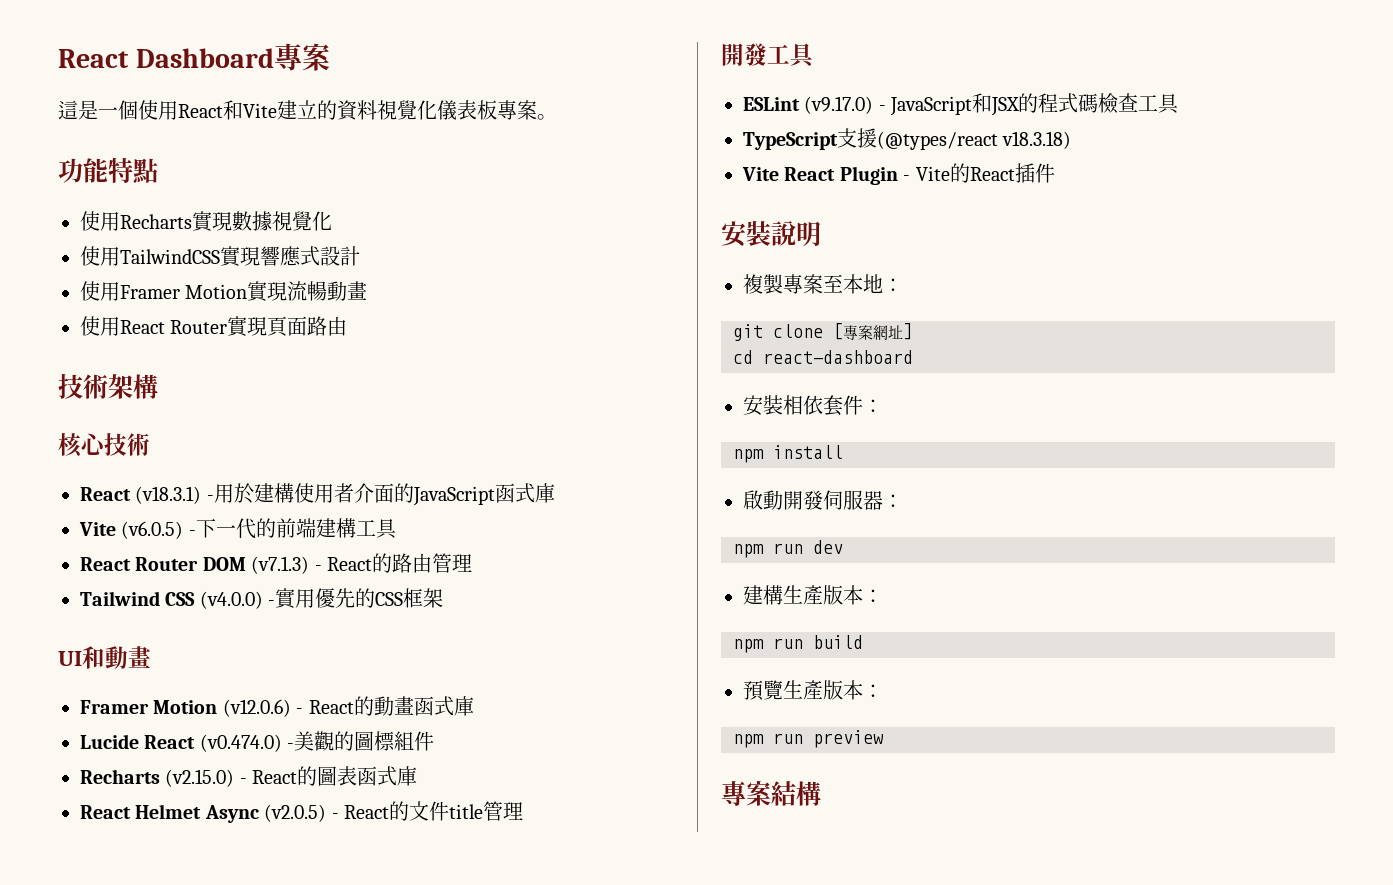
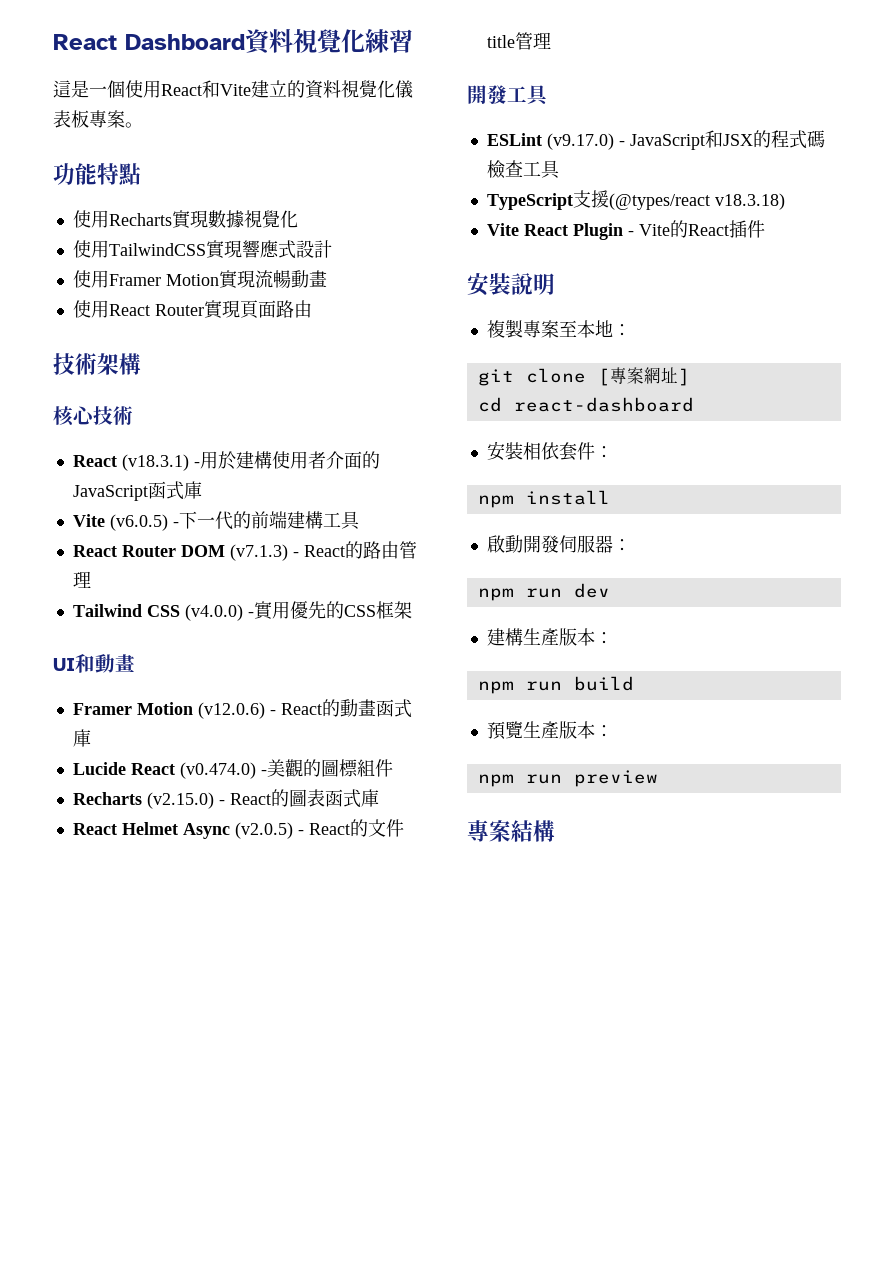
[273,43,330,71] 專案 -> [245,29,413,55] 資料視覺化練習

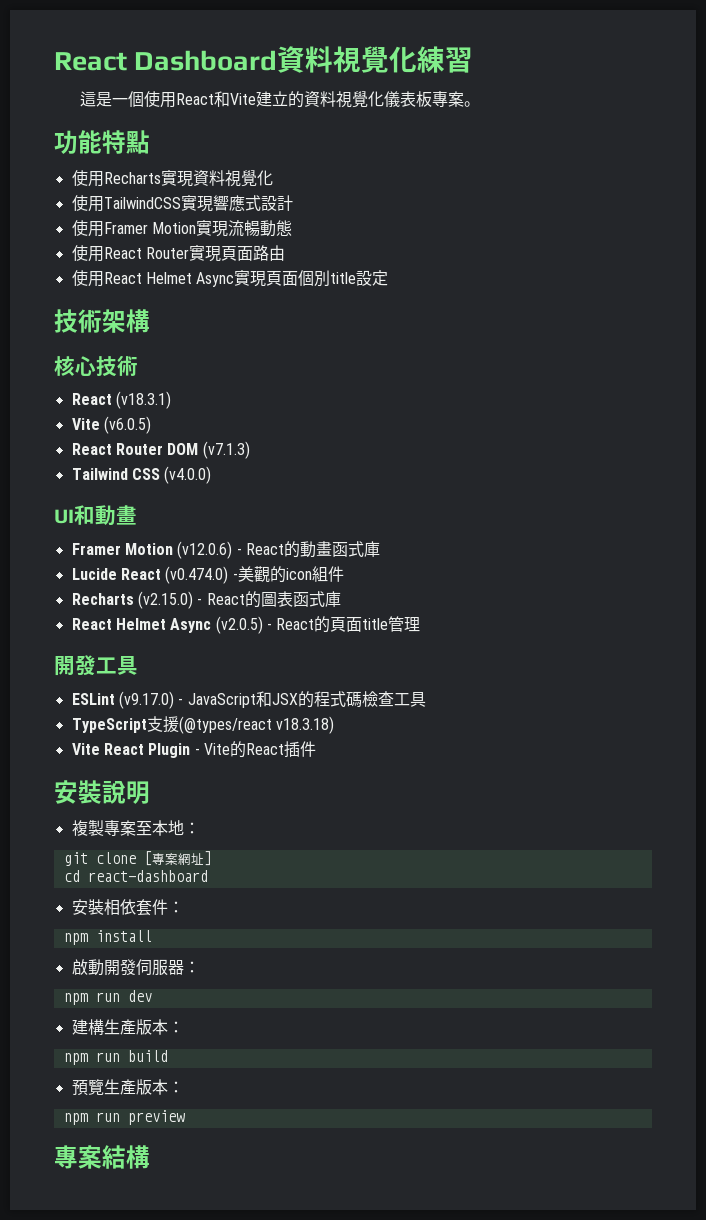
[207,210,244,228] 數據 -> [192,170,225,186] 資料
[308,270,327,287] 畫 -> [275,220,292,236] 態
(312, 309) none -> [71,270,389,287] // 使用React Helmet Async實現頁面個別title設定
[193,451,380,470] [72,481,202,501] [72,511,360,531] -用於建構使用者介面的JavaScript函式庫 // Vite (v6.0.5) -下一代的前端建構工具 -> [71,416,151,434] // Vite (v6.0.5)
[292,541,417,559] [72,571,91,588] - React的路由管理 -> (250, 450) none
[247,601,412,620] -實用優先的CSS框架 -> (212, 475) none
[320,759,358,777] 圖標 -> [285,568,312,580] icon
[367,819,404,837] 文件 -> [330,617,363,632] 頁面

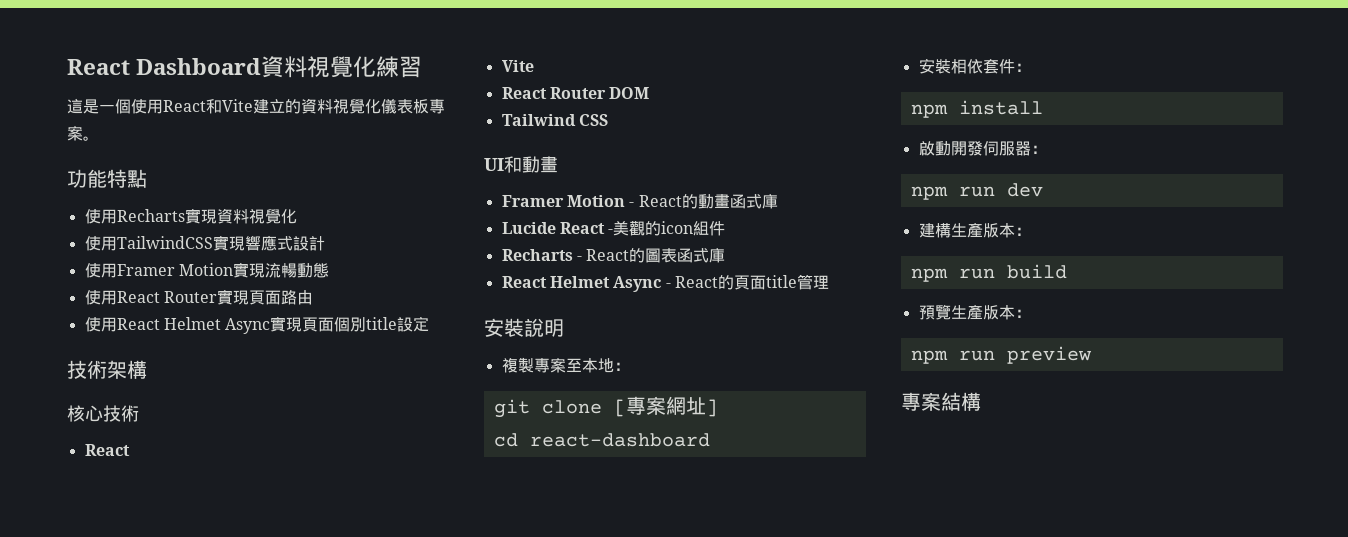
[115,391,171,409] [71,416,151,434] (v18.3.1) // Vite (v6.0.5) -> [501,60,534,72] // Vite
[202,441,250,459] (v7.1.3) -> (650, 93) none
[164,466,212,484] (v4.0.0) -> (608, 120) none
[177,541,233,559] (v12.0.6) -> (625, 201) none
[165,566,229,584] (v0.474.0) -> (605, 228) none
[137,591,193,609] (v2.15.0) -> (573, 255) none
[215,616,263,634] (v2.0.5) -> (662, 284) none
[54,655,138,676] [71,691,426,709] [71,716,334,734] [71,741,316,758] // 開發工具 // ESLint (v9.17.0) - JavaScript和JSX的程式碼檢查工具 // TypeScript支援(@types/react v18.3.18) // Vite React Plugin - Vite的React插件 -> (829, 282) none

